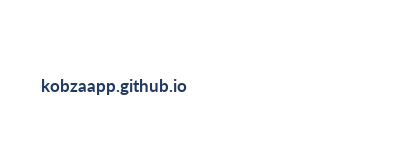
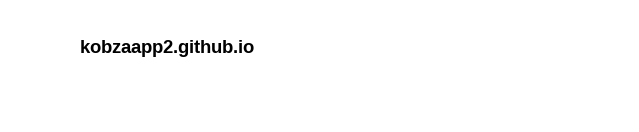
[41,79,187,95] kobzaapp.github.io -> [80,40,254,57] kobzaapp2.github.io

